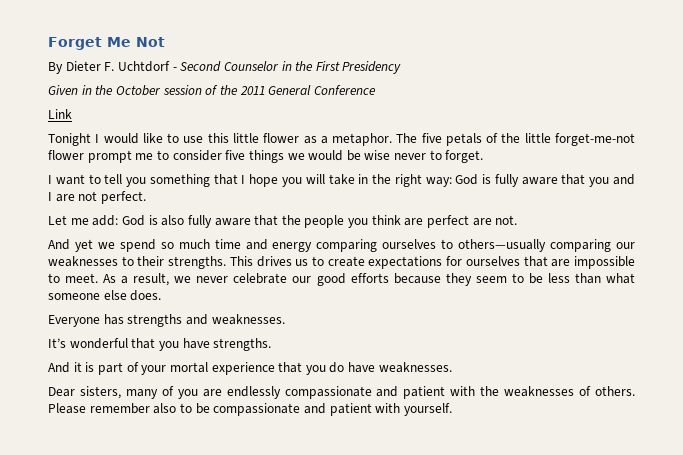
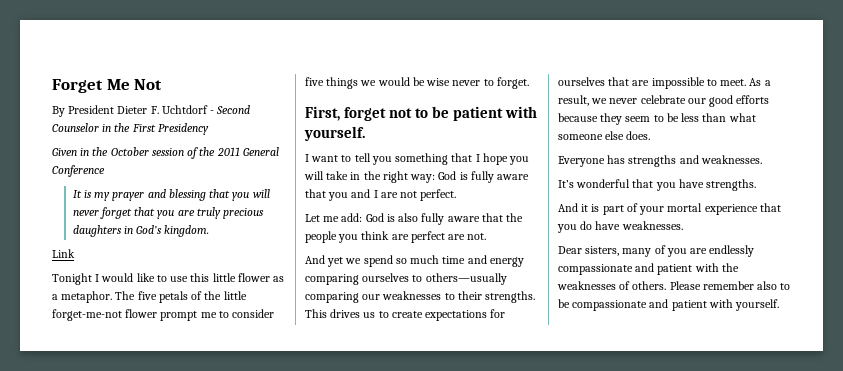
(63, 68) none -> [68,105,115,114] President
(376, 90) none -> [72,189,270,201] [72,207,265,219] [72,225,210,237] // It is my prayer and blessing that you will never forget that you are truly precious daughters in God’s kingdom.
(484, 156) none -> [305,106,538,121] [304,126,365,141] // First, forget not to be patient with yourself.

